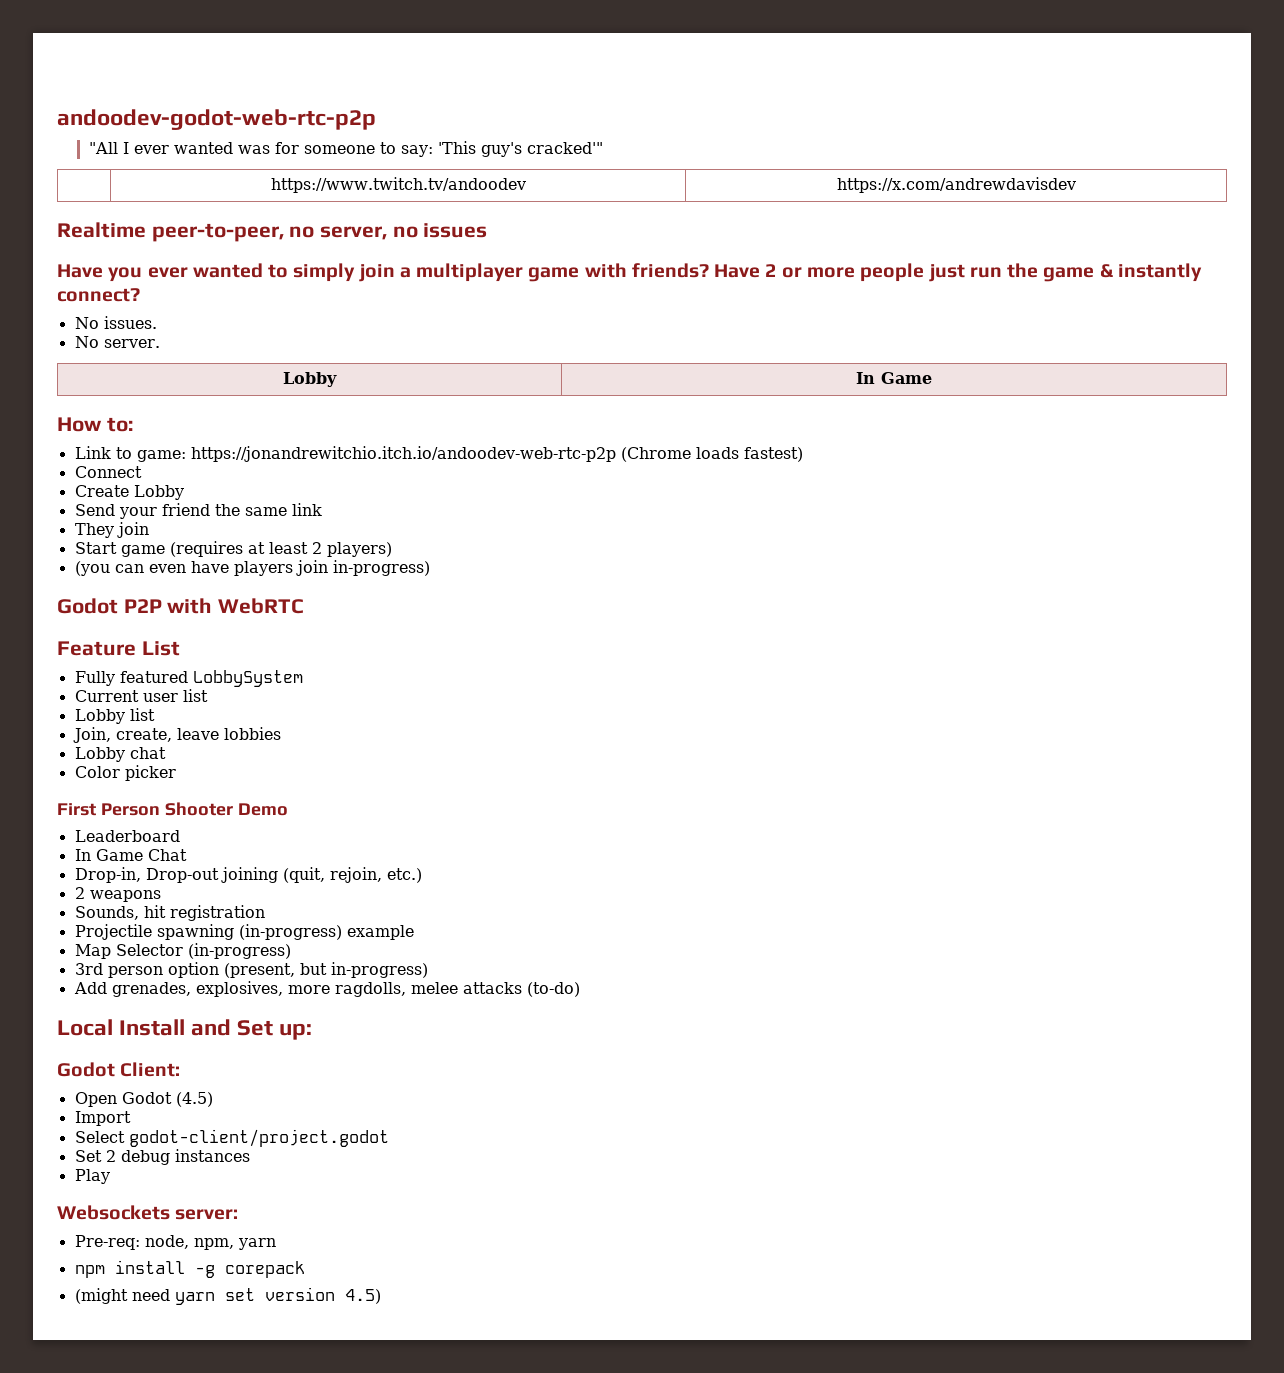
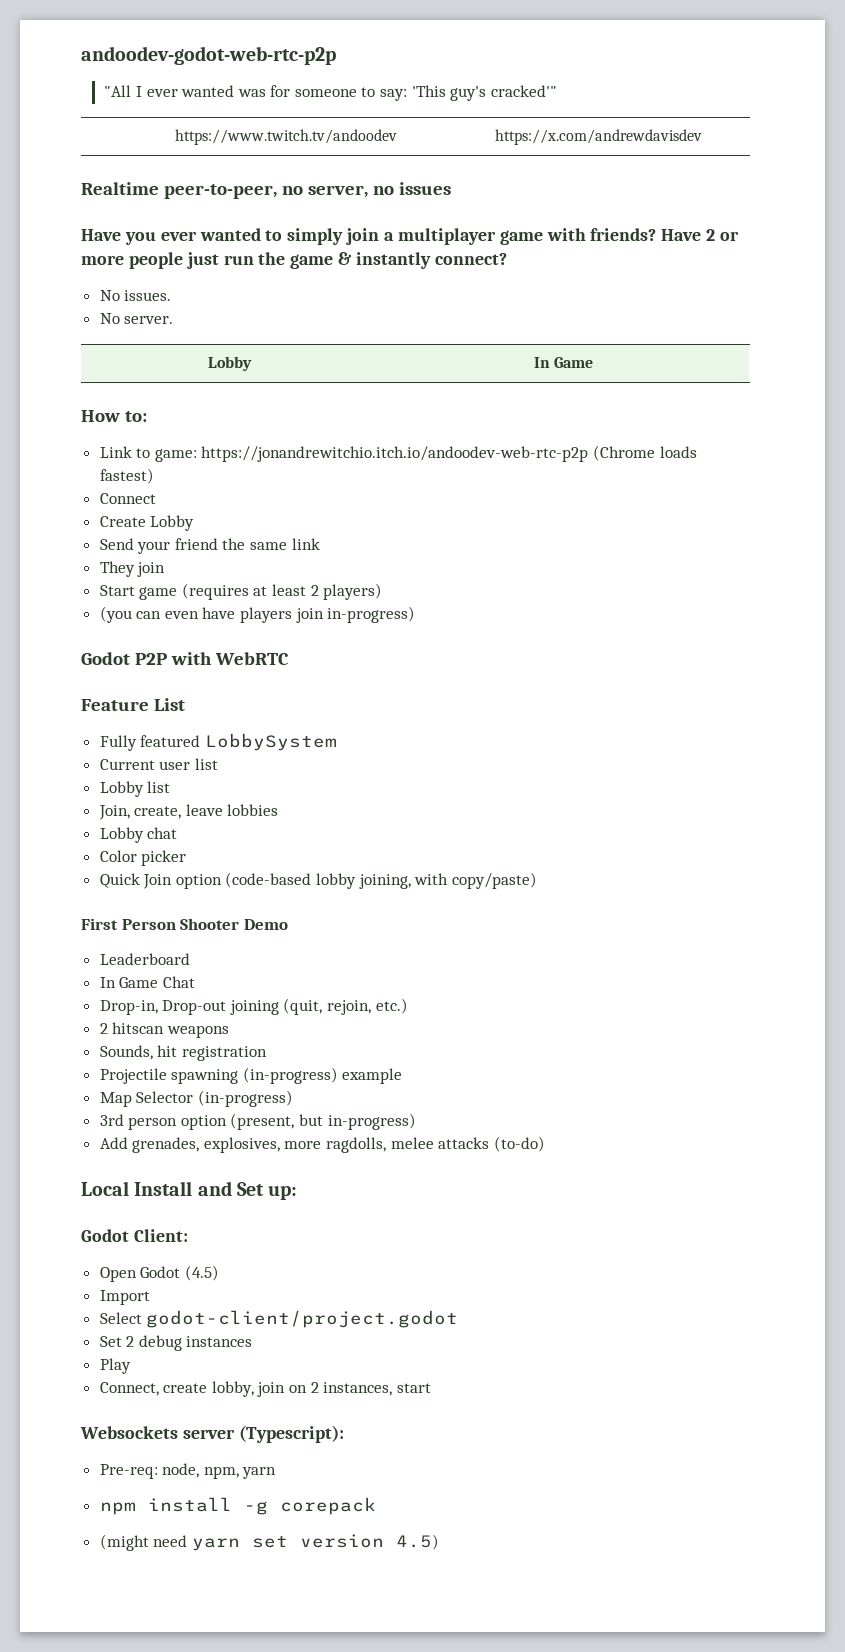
(176, 773) none -> [99,872,537,889] // Quick Join option (code-based lobby joining, with copy/paste)
(85, 893) none -> [112,1022,165,1034] hitscan
(110, 1176) none -> [99,1381,431,1397] // Connect, create lobby, join on 2 instances, start
[175,1209,239,1220] server: -> [182,1425,344,1443] server (Typescript):

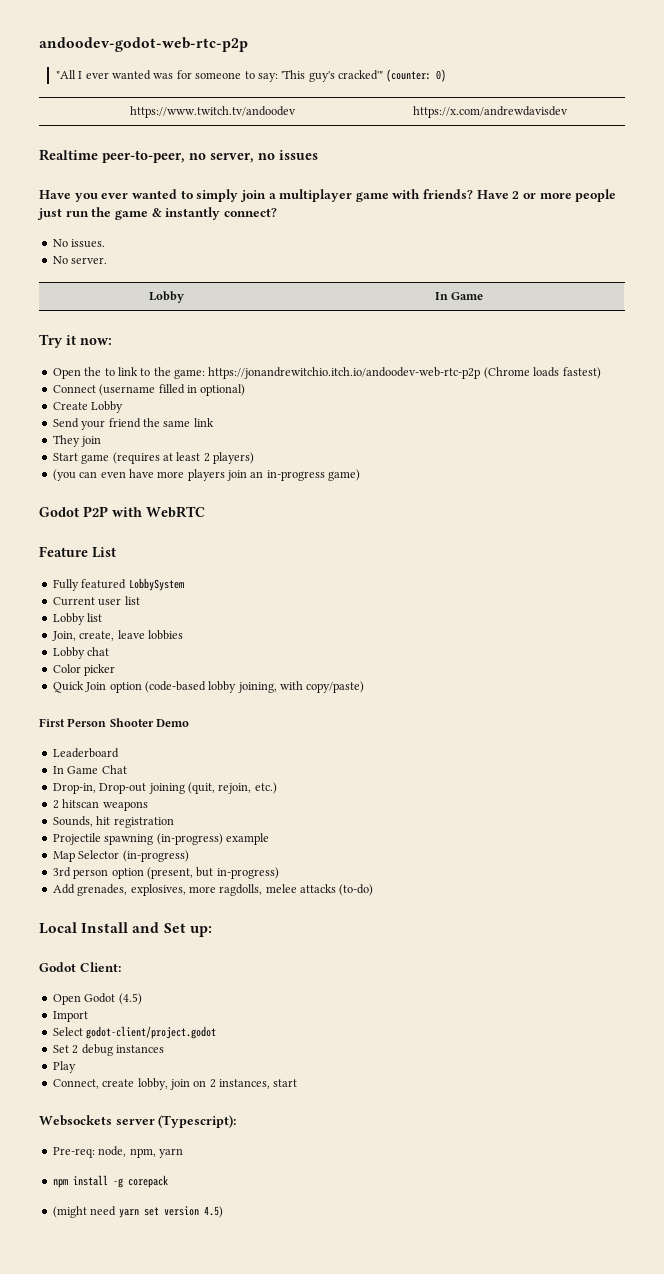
(557, 91) none -> [386,69,447,82] (counter: 0)
[81,410,147,422] [99,446,151,458] How to: // Link to -> [39,334,112,348] [52,367,171,379] Try it now: // Open the to link to the
(156, 498) none -> [99,384,246,396] (username filled in optional)
(236, 613) none -> [157,471,185,478] more
[327,606,416,623] in-progress) -> [250,469,361,481] an in-progress game)

